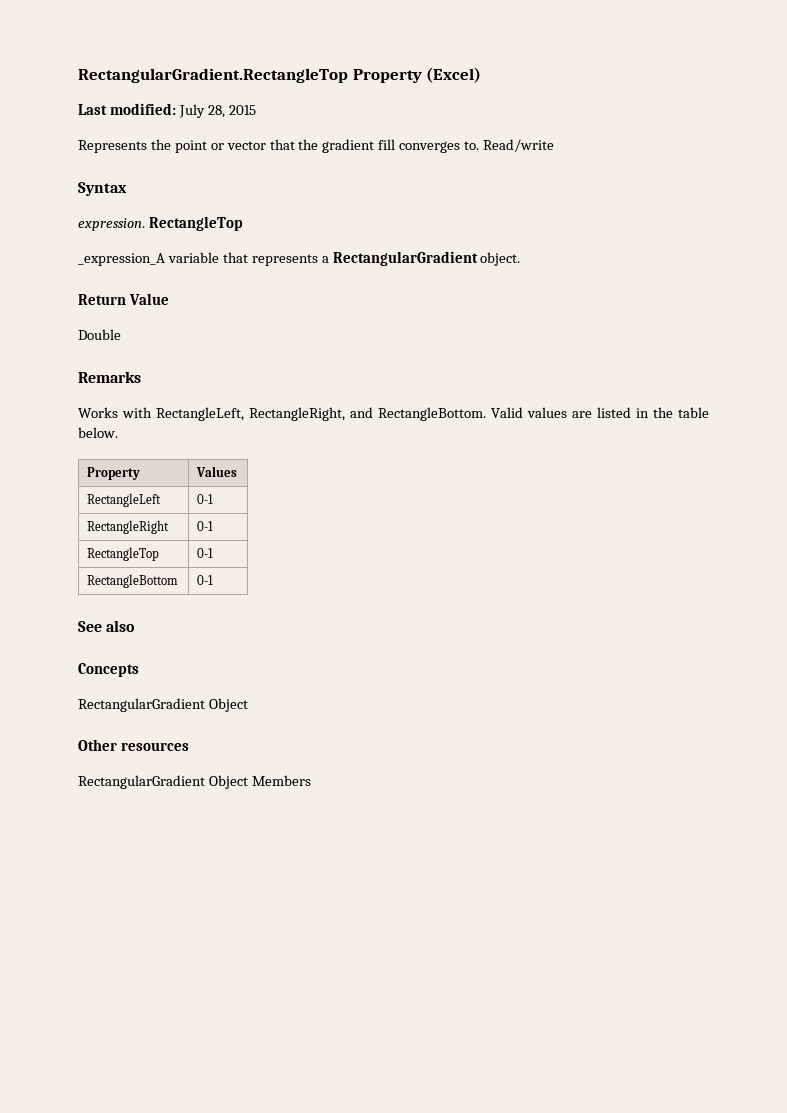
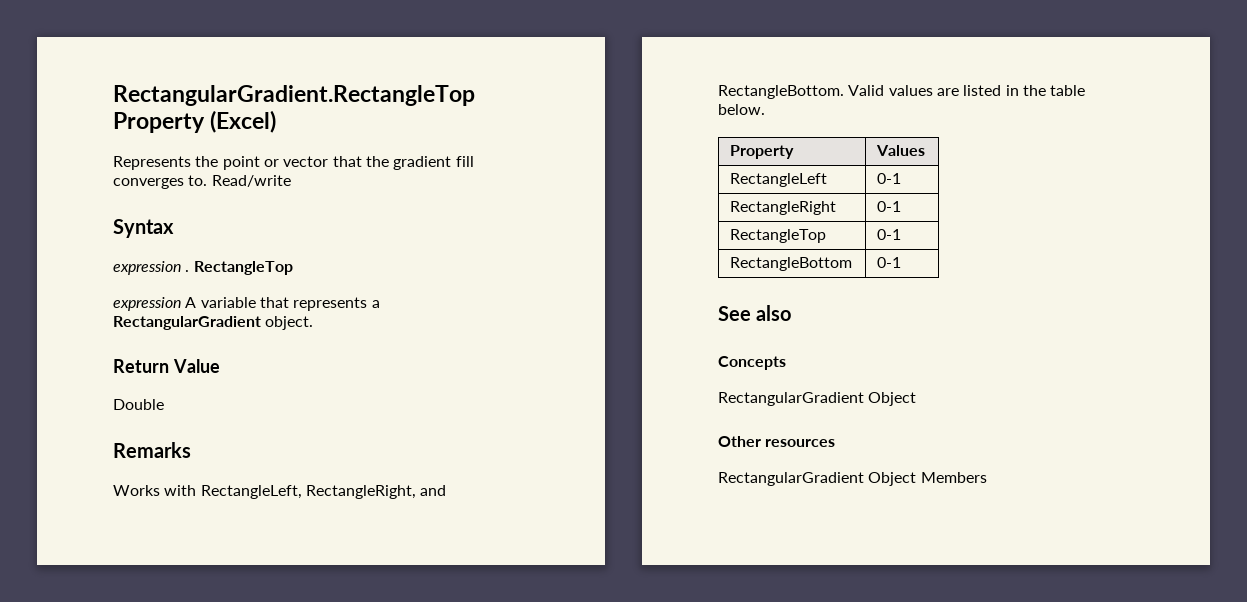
[78,103,256,118] // Last modified: July 28, 2015 -> (277, 121) none
[78,218,145,231] expression. -> [113,261,190,275] expression .
[78,253,165,266] _expression_A -> [113,297,197,311] expression A

